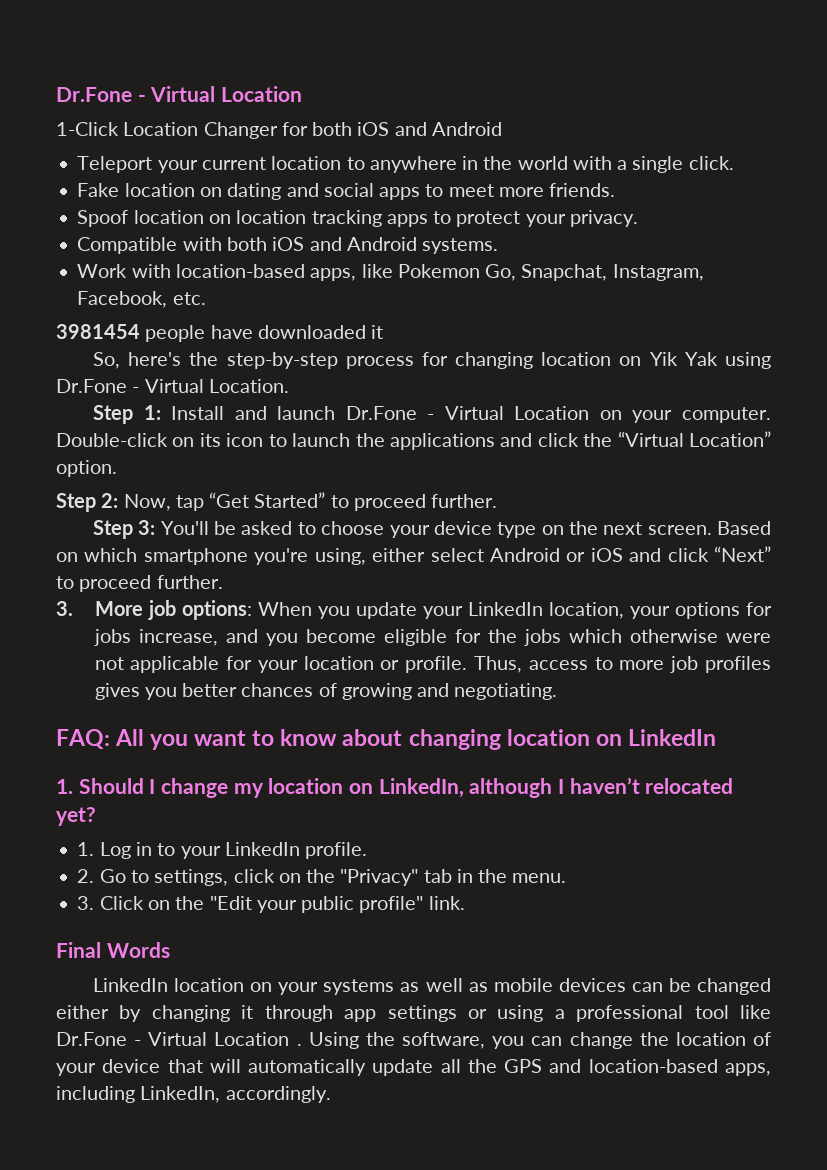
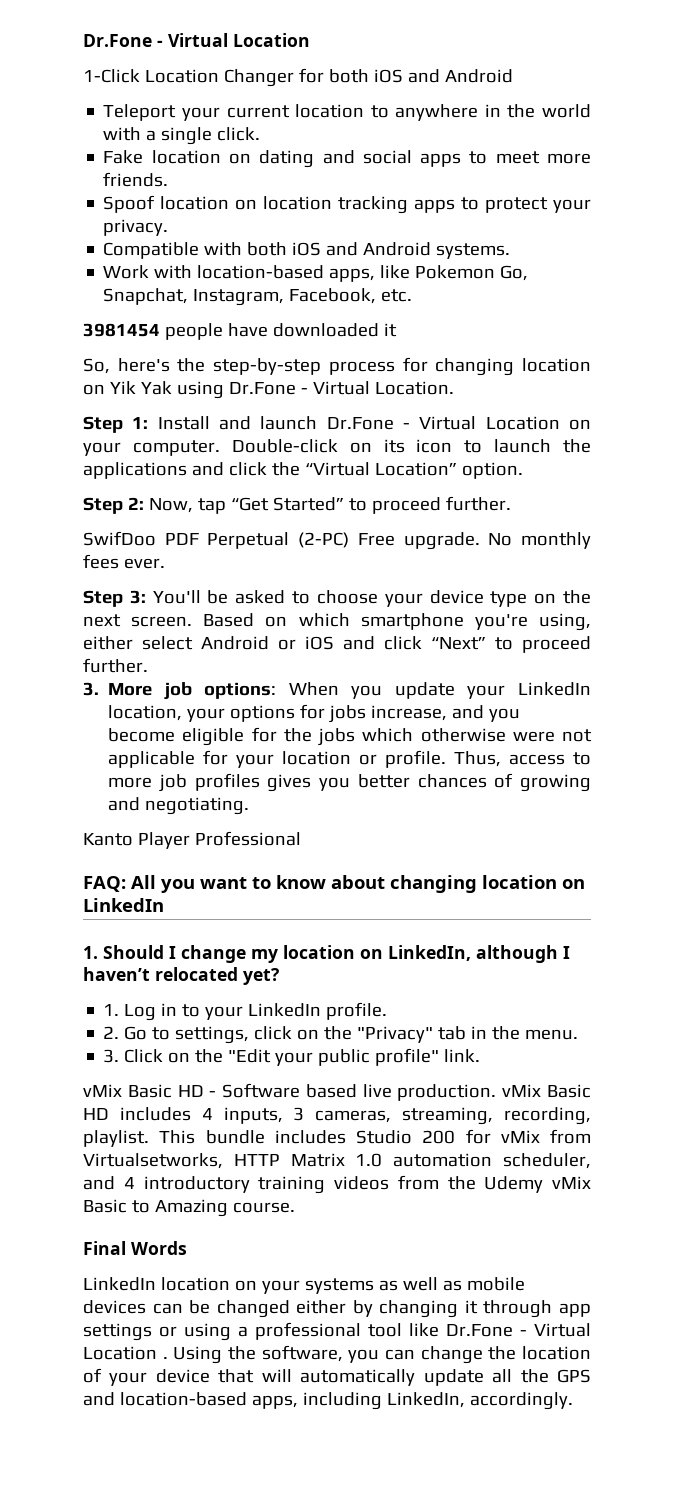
(498, 501) none -> [83,531,591,550] [83,554,165,569] // SwifDoo PDF Perpetual (2-PC) Free upgrade. No monthly fees ever.
(558, 691) none -> [83,831,301,849] // Kanto Player Professional
(465, 903) none -> [83,1083,591,1101] [83,1107,591,1125] [83,1129,591,1147] [83,1153,591,1169] [83,1175,591,1194] [83,1199,295,1217] // vMix Basic HD - Software based live production. vMix Basic HD includes 4 inputs, 3 cameras, streaming, recording, playlist. This bundle includes Studio 200 for vMix from Virtualsetworks, HTTP Matrix 1.0 automation scheduler, and 4 introductory training videos from the Udemy vMix Basic to Amazing course.

